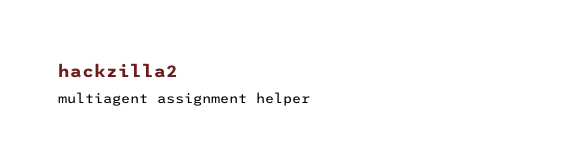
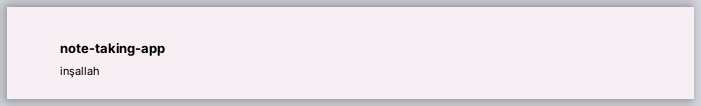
[58,63,178,78] [58,92,310,106] hackzilla2 // multiagent assignment helper -> [60,42,165,56] [60,66,99,78] note-taking-app // inşallah

